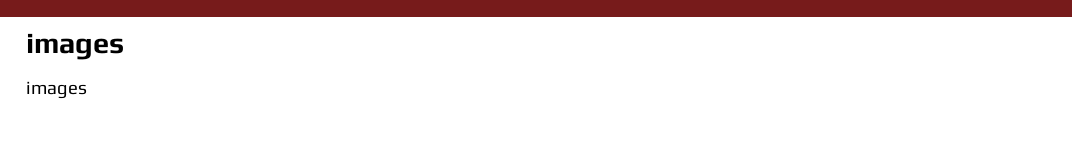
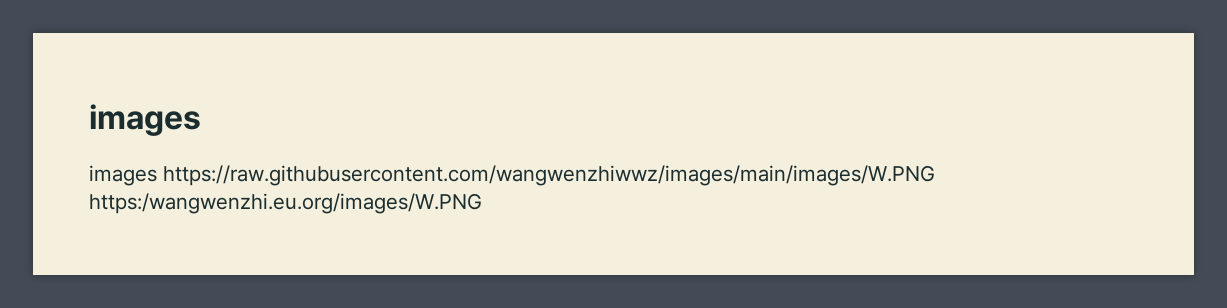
(87, 90) none -> [162,165,935,186] [89,193,482,214] https://raw.githubusercontent.com/wangwenzhiwwz/images/main/images/W.PNG https:/wangwenzhi.eu.org/images/W.PNG

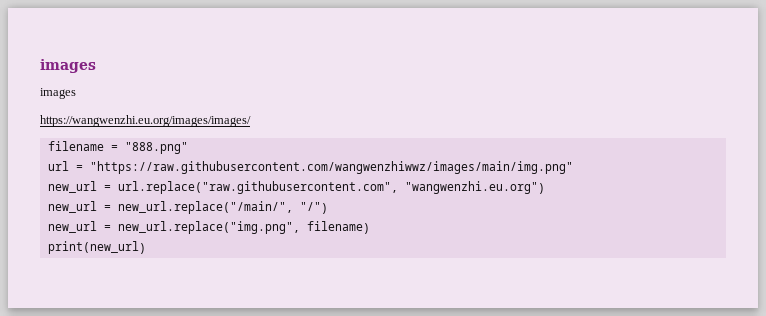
[162,165,935,186] [89,193,482,214] https://raw.githubusercontent.com/wangwenzhiwwz/images/main/images/W.PNG https:/wangwenzhi.eu.org/images/W.PNG -> [40,115,251,127] [47,141,188,154] [47,161,573,174] [47,181,545,194] [47,201,328,214] [47,221,370,234] [47,241,146,254] // https://wangwenzhi.eu.org/images/images/ // filename = "888.png" // url = "https://raw.githubusercontent.com/wangwenzhiwwz/images/main/img.png" // new_url = url.replace("raw.githubusercontent.com", "wangwenzhi.eu.org") // new_url = new_url.replace("/main/", "/") // new_url = new_url.replace("img.png", filename) // print(new_url)

